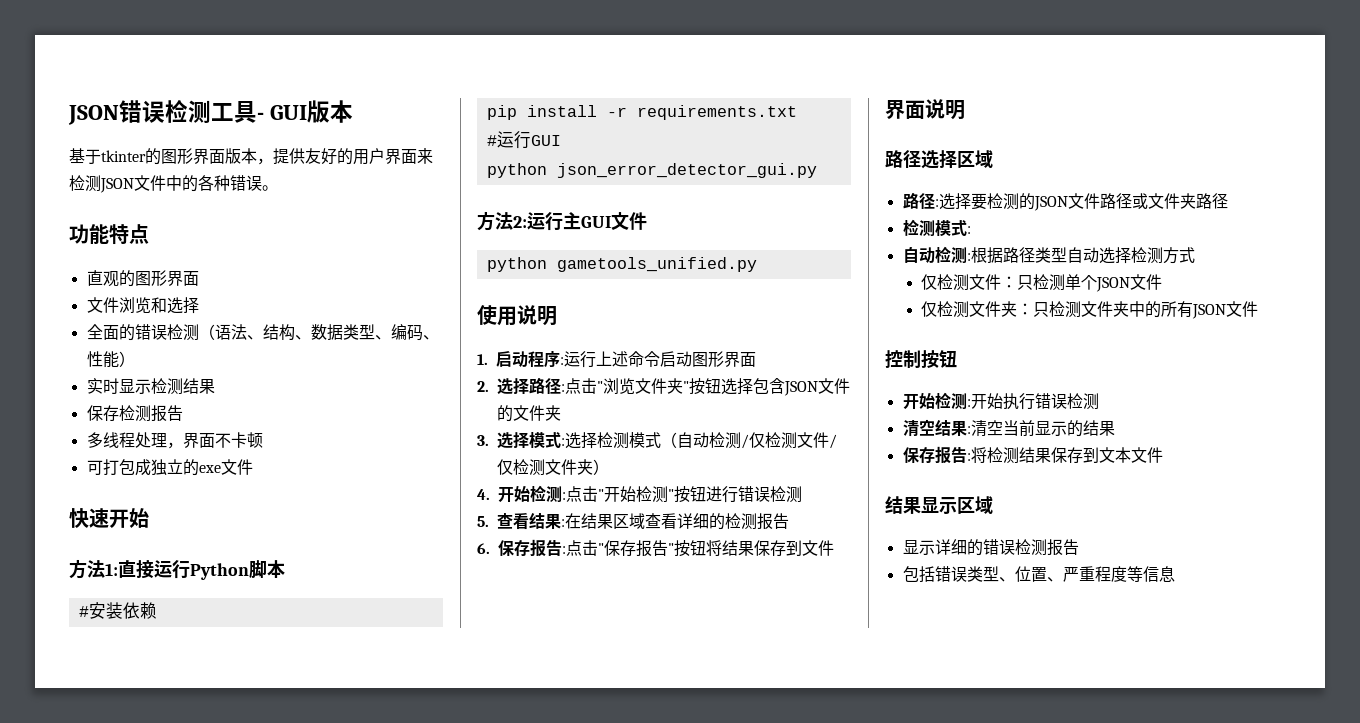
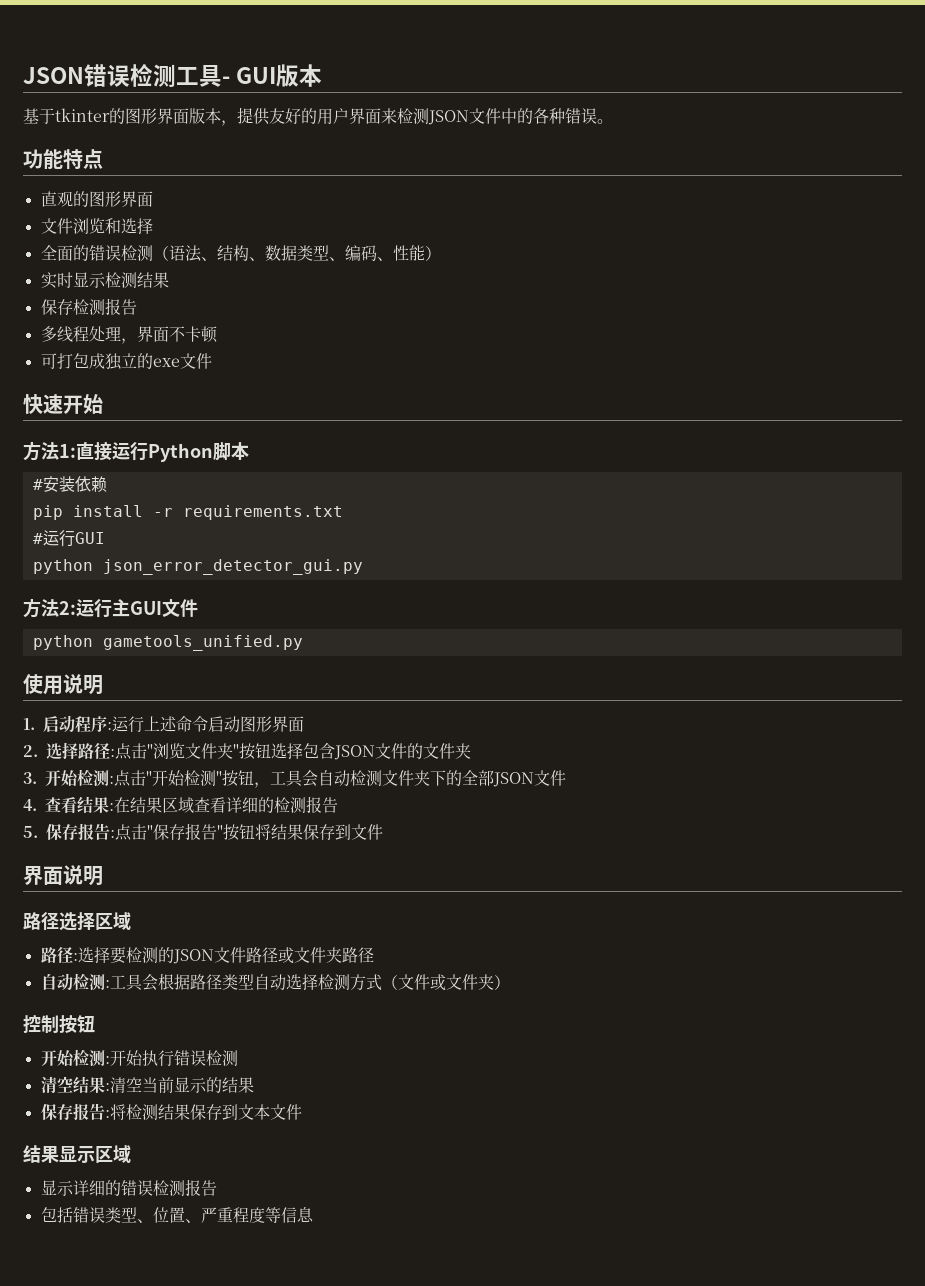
[497,432,837,449] [497,459,609,476] [477,489,490,500] 选择模式:选择检测模式（自动检测/仅检测文件/仅检测文件夹） // 4. -> (37, 778) none
[706,486,802,503] [477,516,489,527] 进行错误检测 // 5. -> [254,770,566,788] [23,799,37,811] ，工具会自动检测文件夹下的全部JSON文件 // 4.
[477,543,490,554] 6. -> [23,826,38,838] 5.
[902,219,971,237] // 检测模式: -> (374, 955) none
(971, 257) none -> [109,974,158,991] 工具会
[921,274,1163,292] [921,301,1259,319] // 仅检测文件：只检测单个JSON文件 // 仅检测文件夹：只检测文件夹中的所有JSON文件 -> [381,974,510,991] （文件或文件夹）

